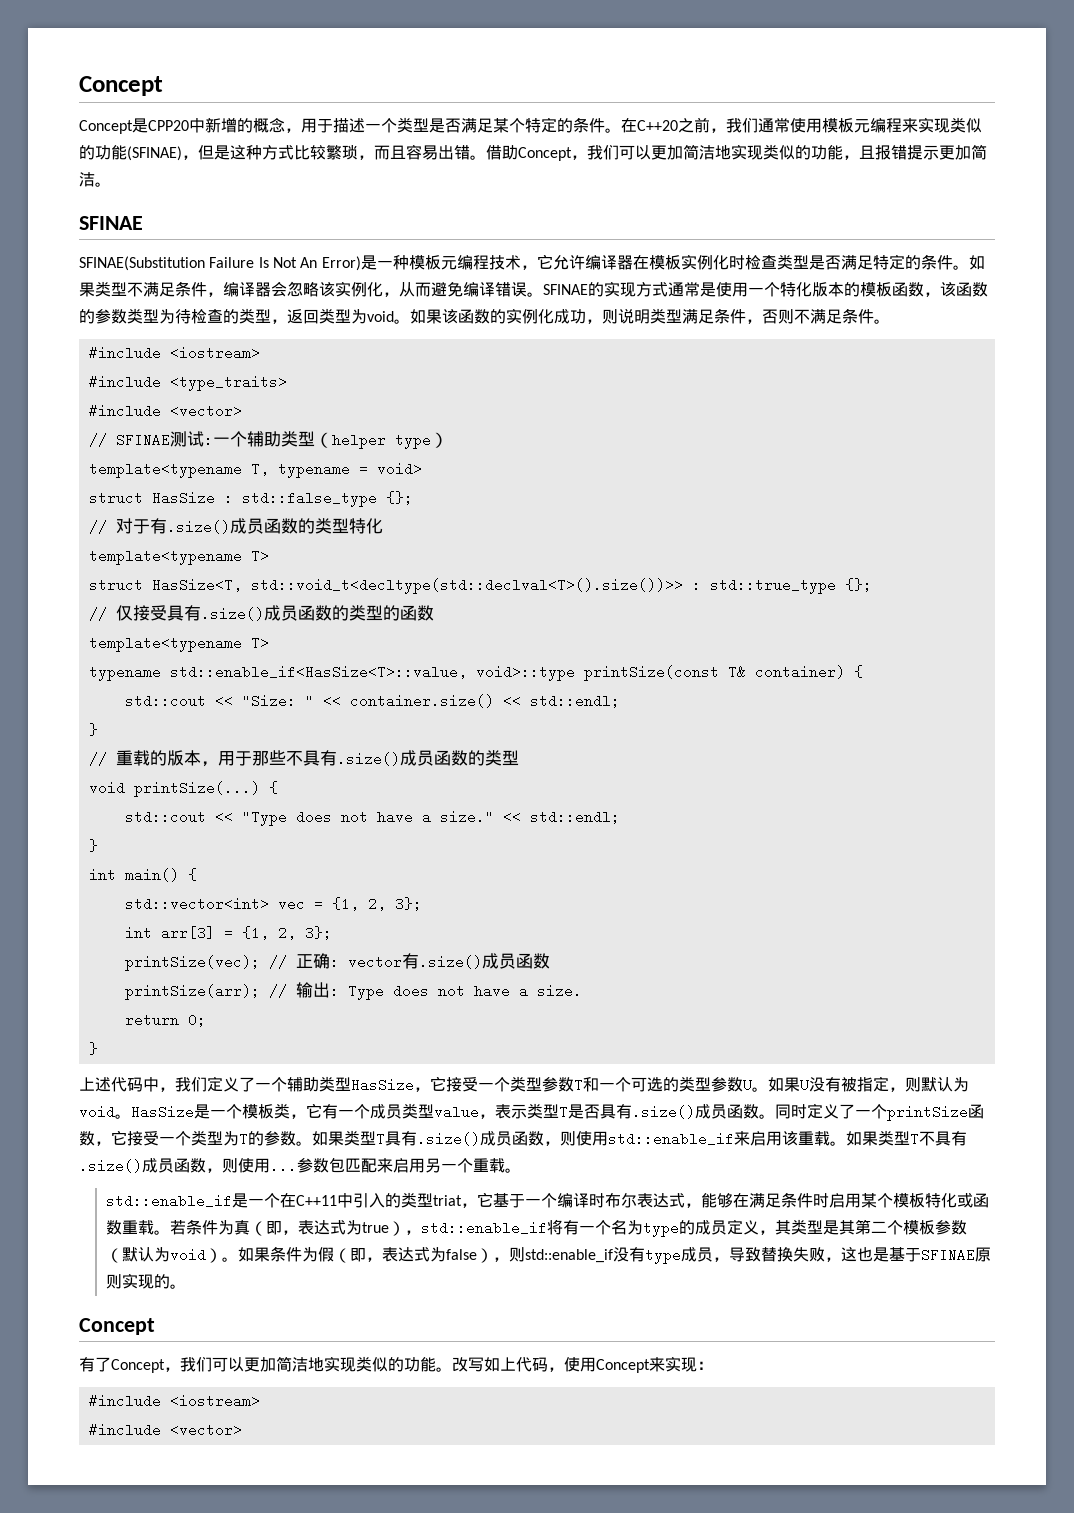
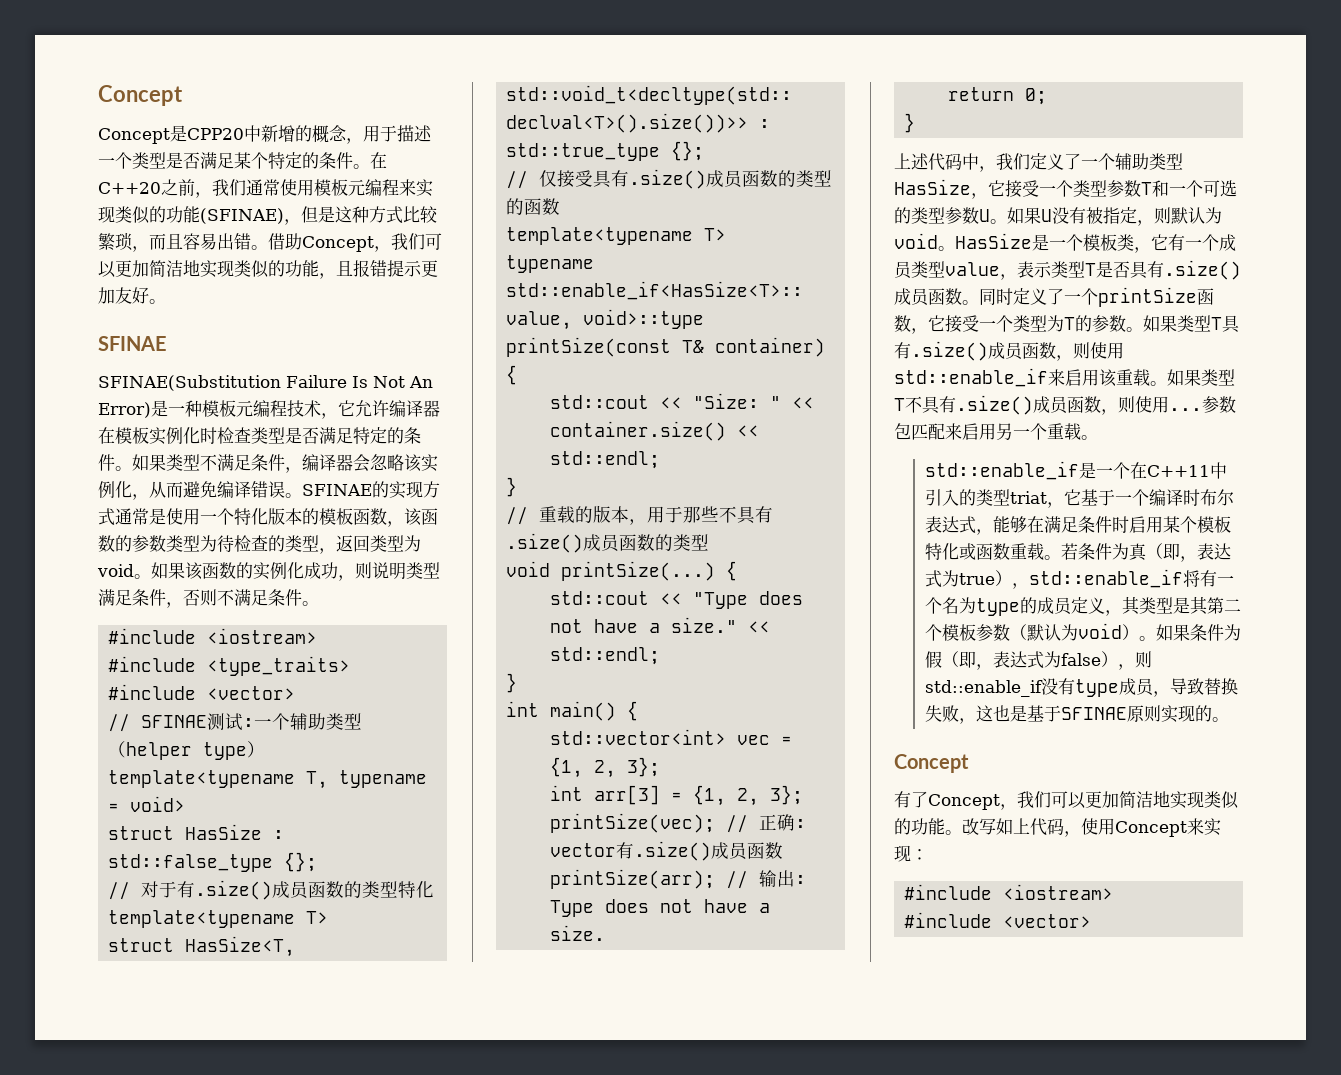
[971,144,987,160] [79,172,95,187] 简洁 -> [115,287,149,304] 友好

